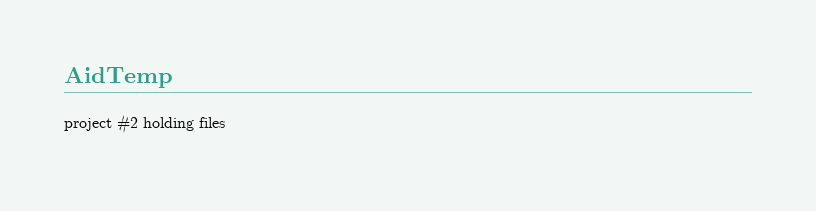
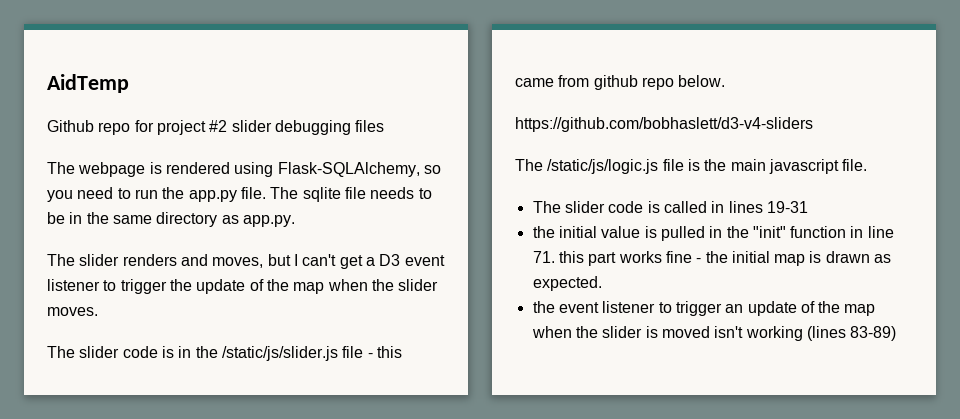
[64,114,225,134] project #2 holding files -> [47,120,385,135] [47,162,441,177] [47,187,432,202] [47,212,295,227] [47,254,445,269] [47,279,439,294] [47,307,98,316] [47,346,402,361] [515,75,726,90] [515,117,813,132] [515,159,868,174] [532,201,808,213] [532,226,894,241] [532,251,892,266] [532,276,602,291] [532,301,876,316] [531,326,897,341] Github repo for project #2 slider debugging files // The webpage is rendered using Flask-SQLAlchemy, so you need to run the app.py file. The sqlite file needs to be in the same directory as app.py. // The slider renders and moves, but I can't get a D3 event listener to trigger the update of the map when the slider moves. // The slider code is in the /static/js/slider.js file - this came from github repo below. // https://github.com/bobhaslett/d3-v4-sliders // The /static/js/logic.js file is the main javascript file. // The slider code is called in lines 19-31 // the initial value is pulled in the "init" function in line 71. this part works fine - the initial map is drawn as expected. // the event listener to trigger an update of the map when the slider is moved isn't working (lines 83-89)

